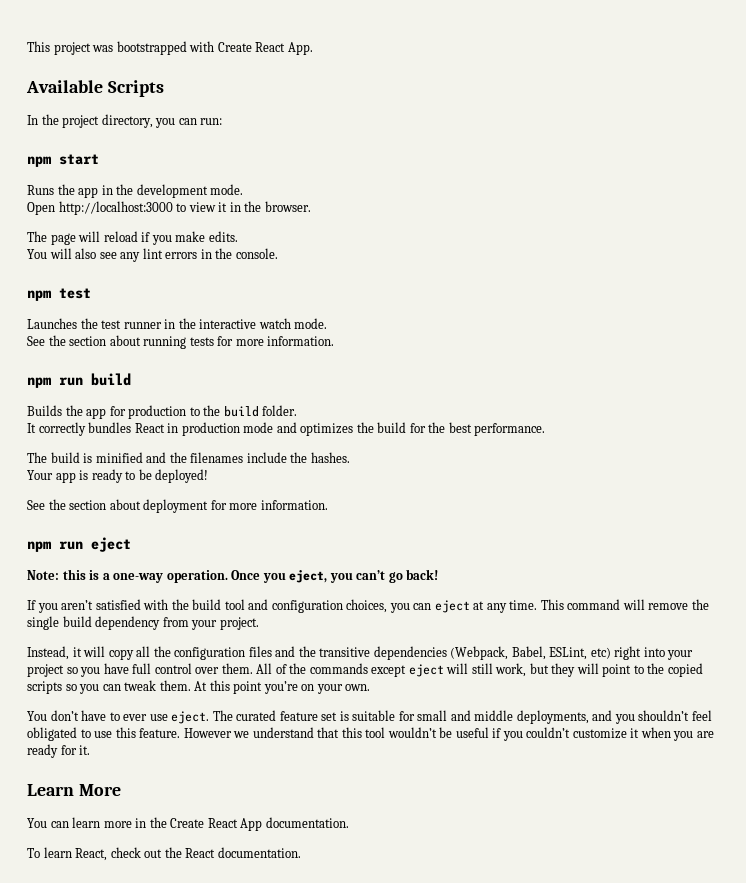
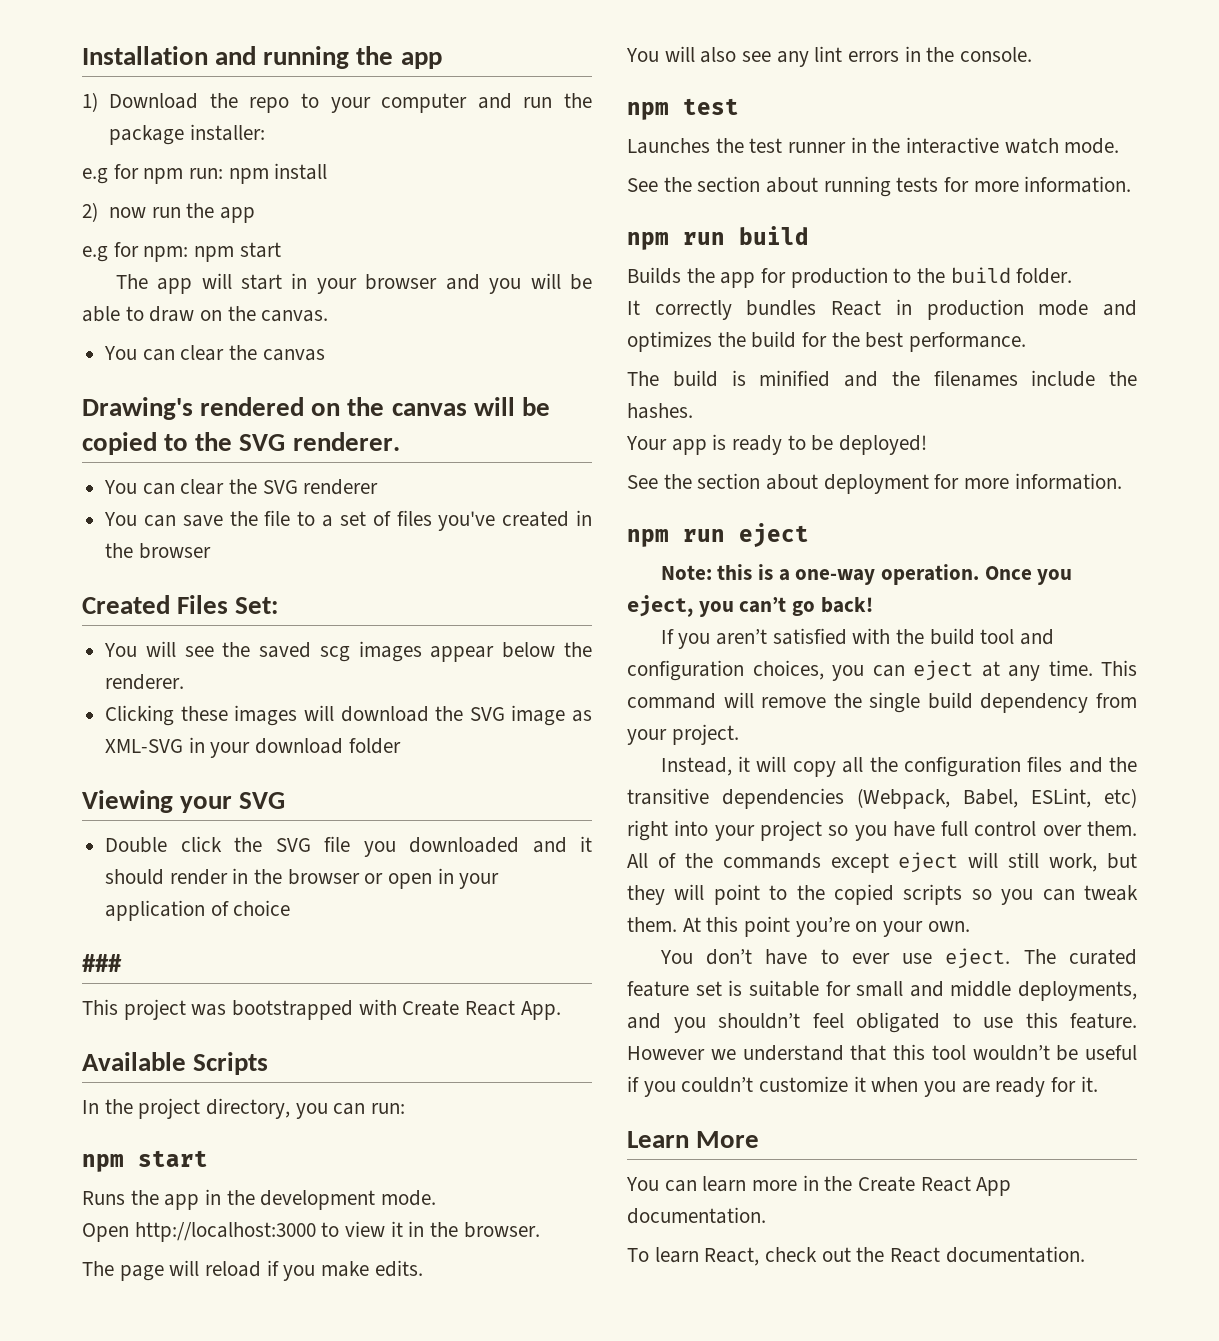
(27, 46) none -> [82,46,442,69] [82,92,592,113] [109,124,265,145] [82,163,328,184] [82,202,256,223] [82,242,281,262] [115,273,592,294] [82,306,329,322] [104,345,325,361] [82,397,550,420] [82,432,400,455] [104,479,379,495] [104,510,592,531] [105,543,211,559] [82,595,279,614] [104,641,592,662] [105,674,185,690] [105,705,592,726] [105,737,401,758] [82,790,286,813] [105,836,592,857] [105,868,500,889] [105,900,291,921] [82,954,122,972] Installation and running the app // 1) Download the repo to your computer and run the package installer: // e.g for npm run: npm install // 2) now run the app // e.g for npm: npm start // The app will start in your browser and you will be able to draw on the canvas. // You can clear the canvas // Drawing's rendered on the canvas will be copied to the SVG renderer. // You can clear the SVG renderer // You can save the file to a set of files you've created in the browser // Created Files Set: // You will see the saved scg images appear below the renderer. // Clicking these images will download the SVG image as XML-SVG in your download folder // Viewing your SVG // Double click the SVG file you downloaded and it should render in the browser or open in your application of choice // ### //

